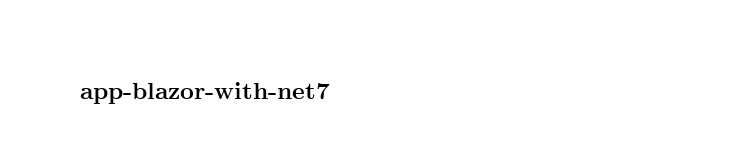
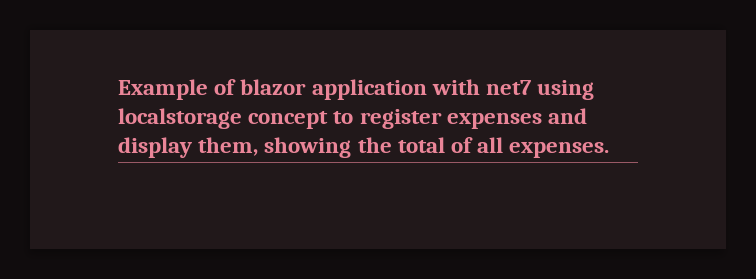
[80,82,330,104] app-blazor-with-net7 -> [118,79,595,100] [118,108,588,129] [118,137,610,158] Example of blazor application with net7 using localstorage concept to register expenses and display them, showing the total of all expenses.

